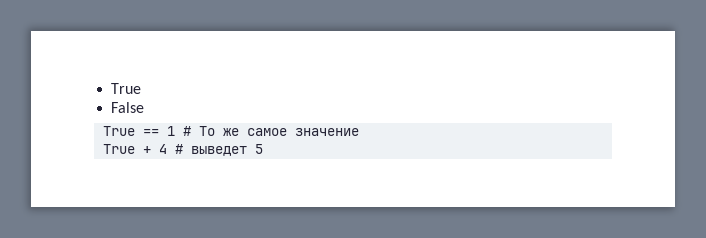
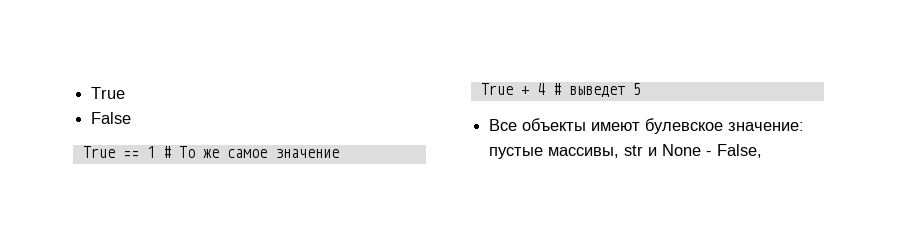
(264, 149) none -> [489,118,805,134] [489,144,763,159] // Все объекты имеют булевское значение: пустые массивы, str и None - False,

